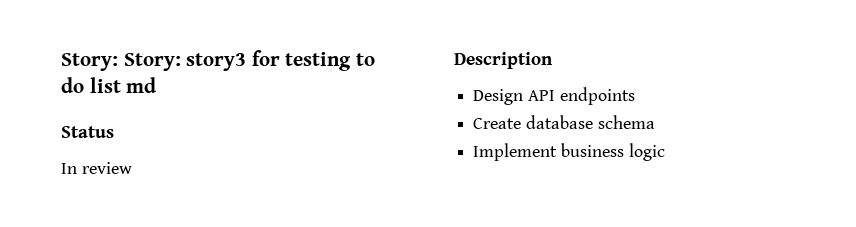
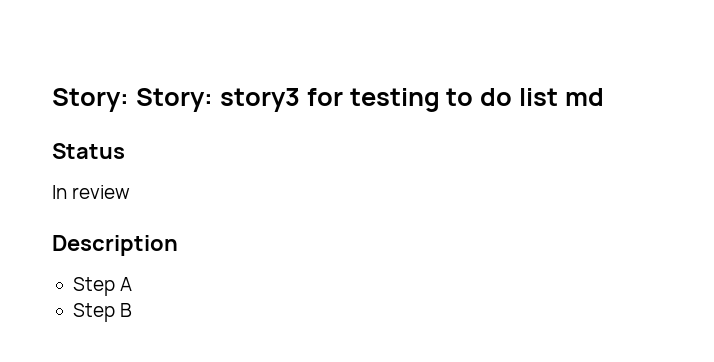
[473,87,635,105] [473,115,655,129] [473,143,665,161] Design API endpoints // Create database schema // Implement business logic -> [72,277,133,296] [72,303,133,322] Step A // Step B

